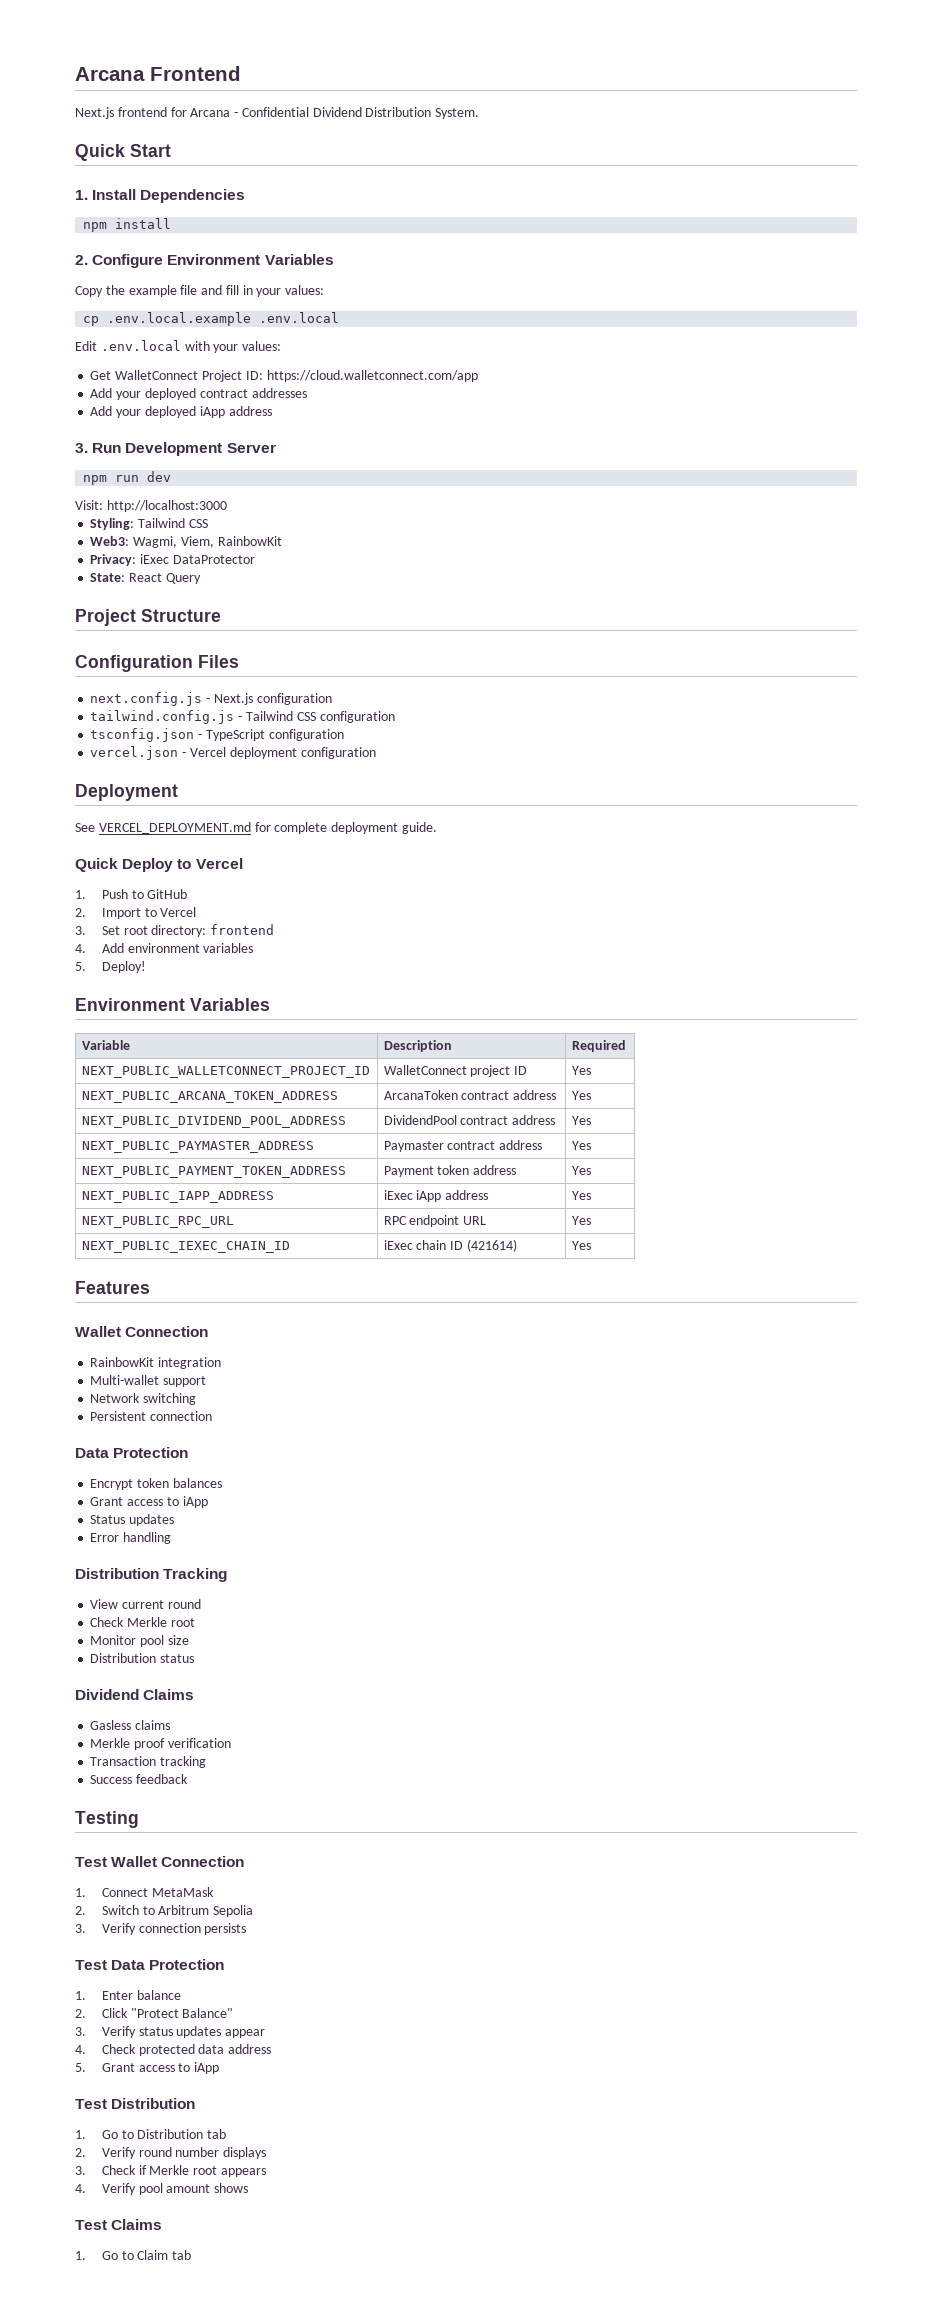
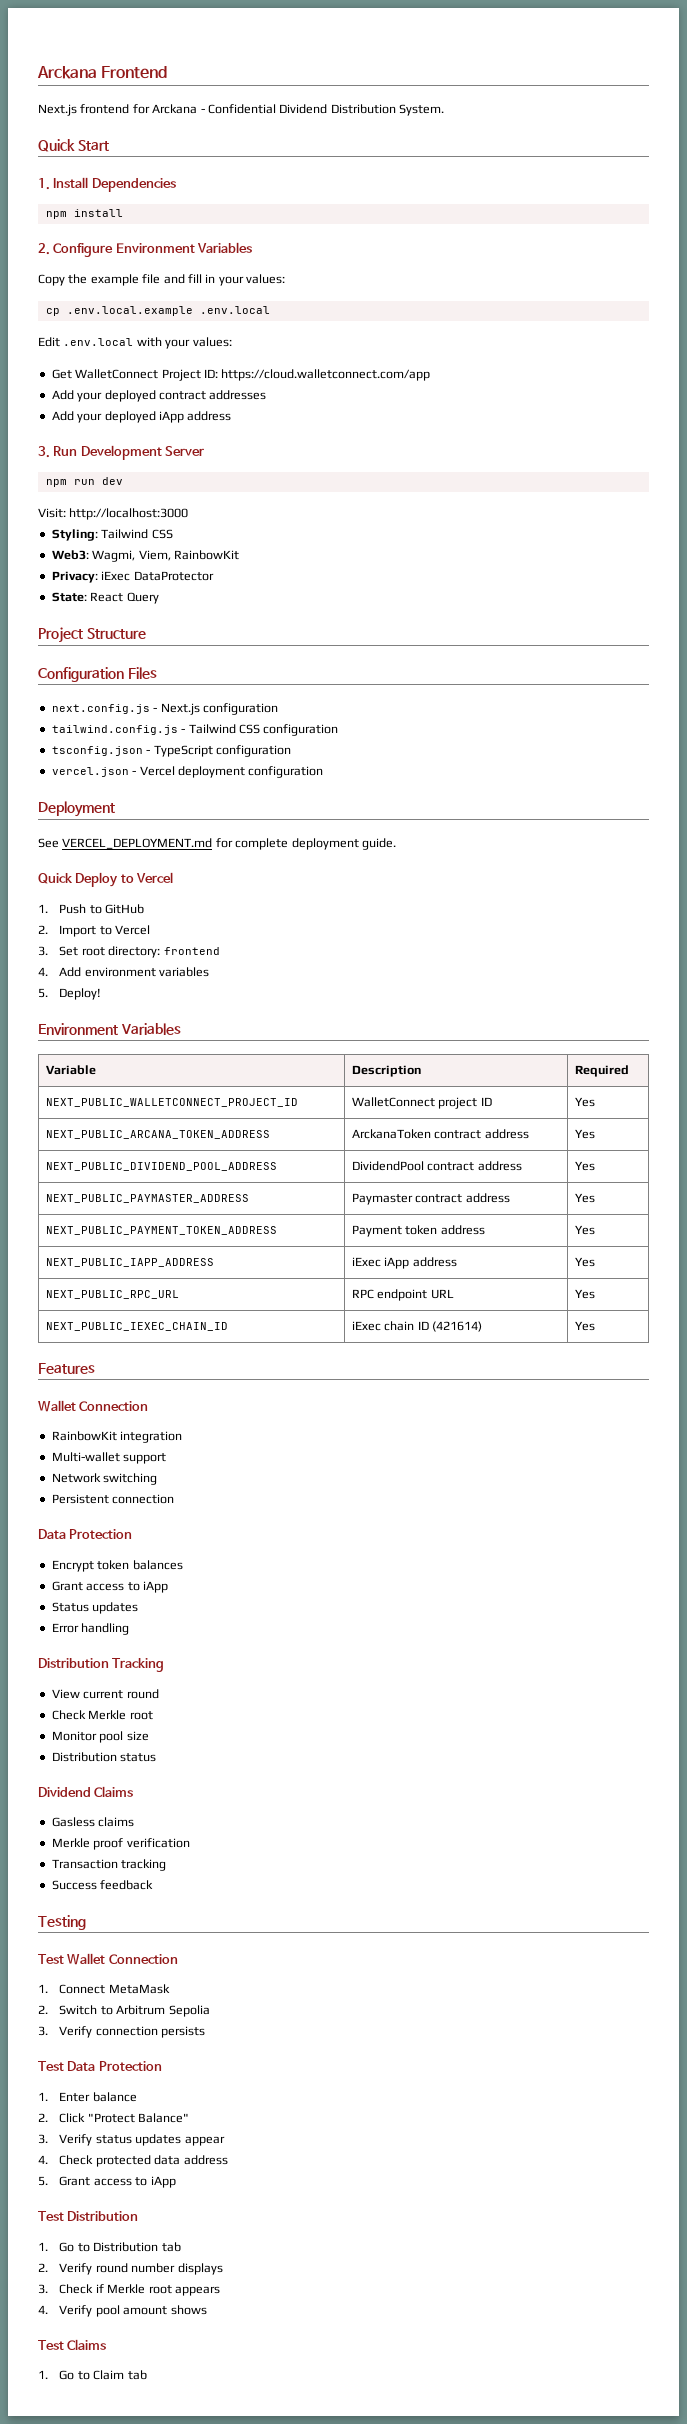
[75,67,145,81] Arcana -> [37,66,97,79] Arckana
[190,108,231,117] Arcana -> [152,104,198,114] Arckana
[383,1090,458,1100] ArcanaToken -> [352,1129,432,1139] ArckanaToken

